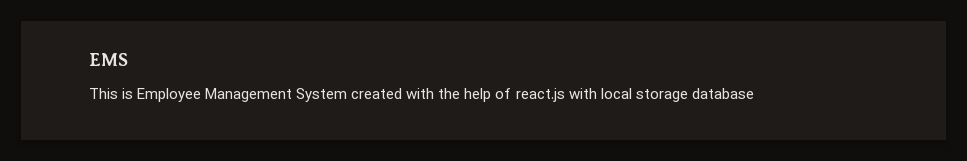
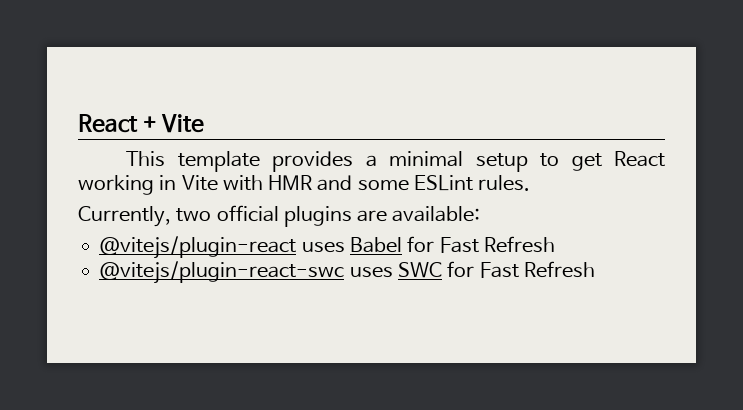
[89,53,128,66] [89,88,754,102] EMS // This is Employee Management System created with the help of react.js with local storage database -> [78,114,205,133] [126,151,666,172] [78,175,531,195] [78,205,481,227] [99,236,555,259] [99,261,595,284] React + Vite // This template provides a minimal setup to get React working in Vite with HMR and some ESLint rules. // Currently, two official plugins are available: // @vitejs/plugin-react uses Babel for Fast Refresh // @vitejs/plugin-react-swc uses SWC for Fast Refresh

